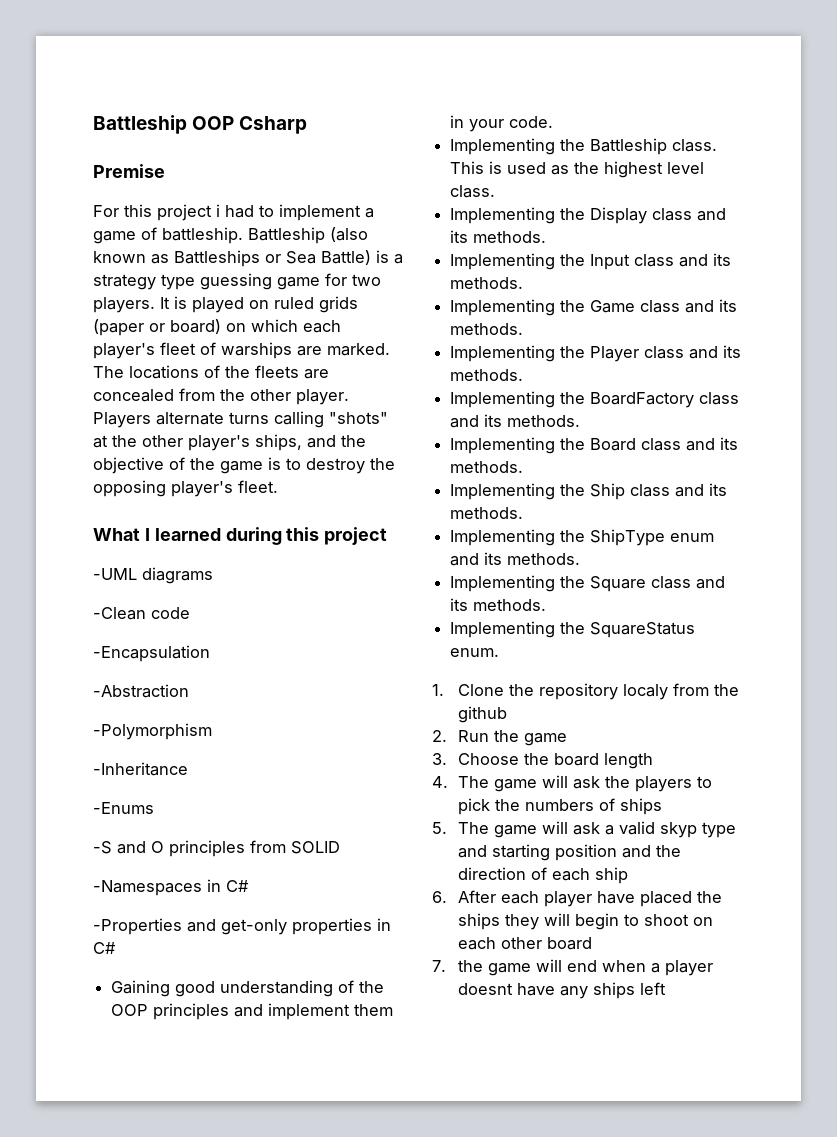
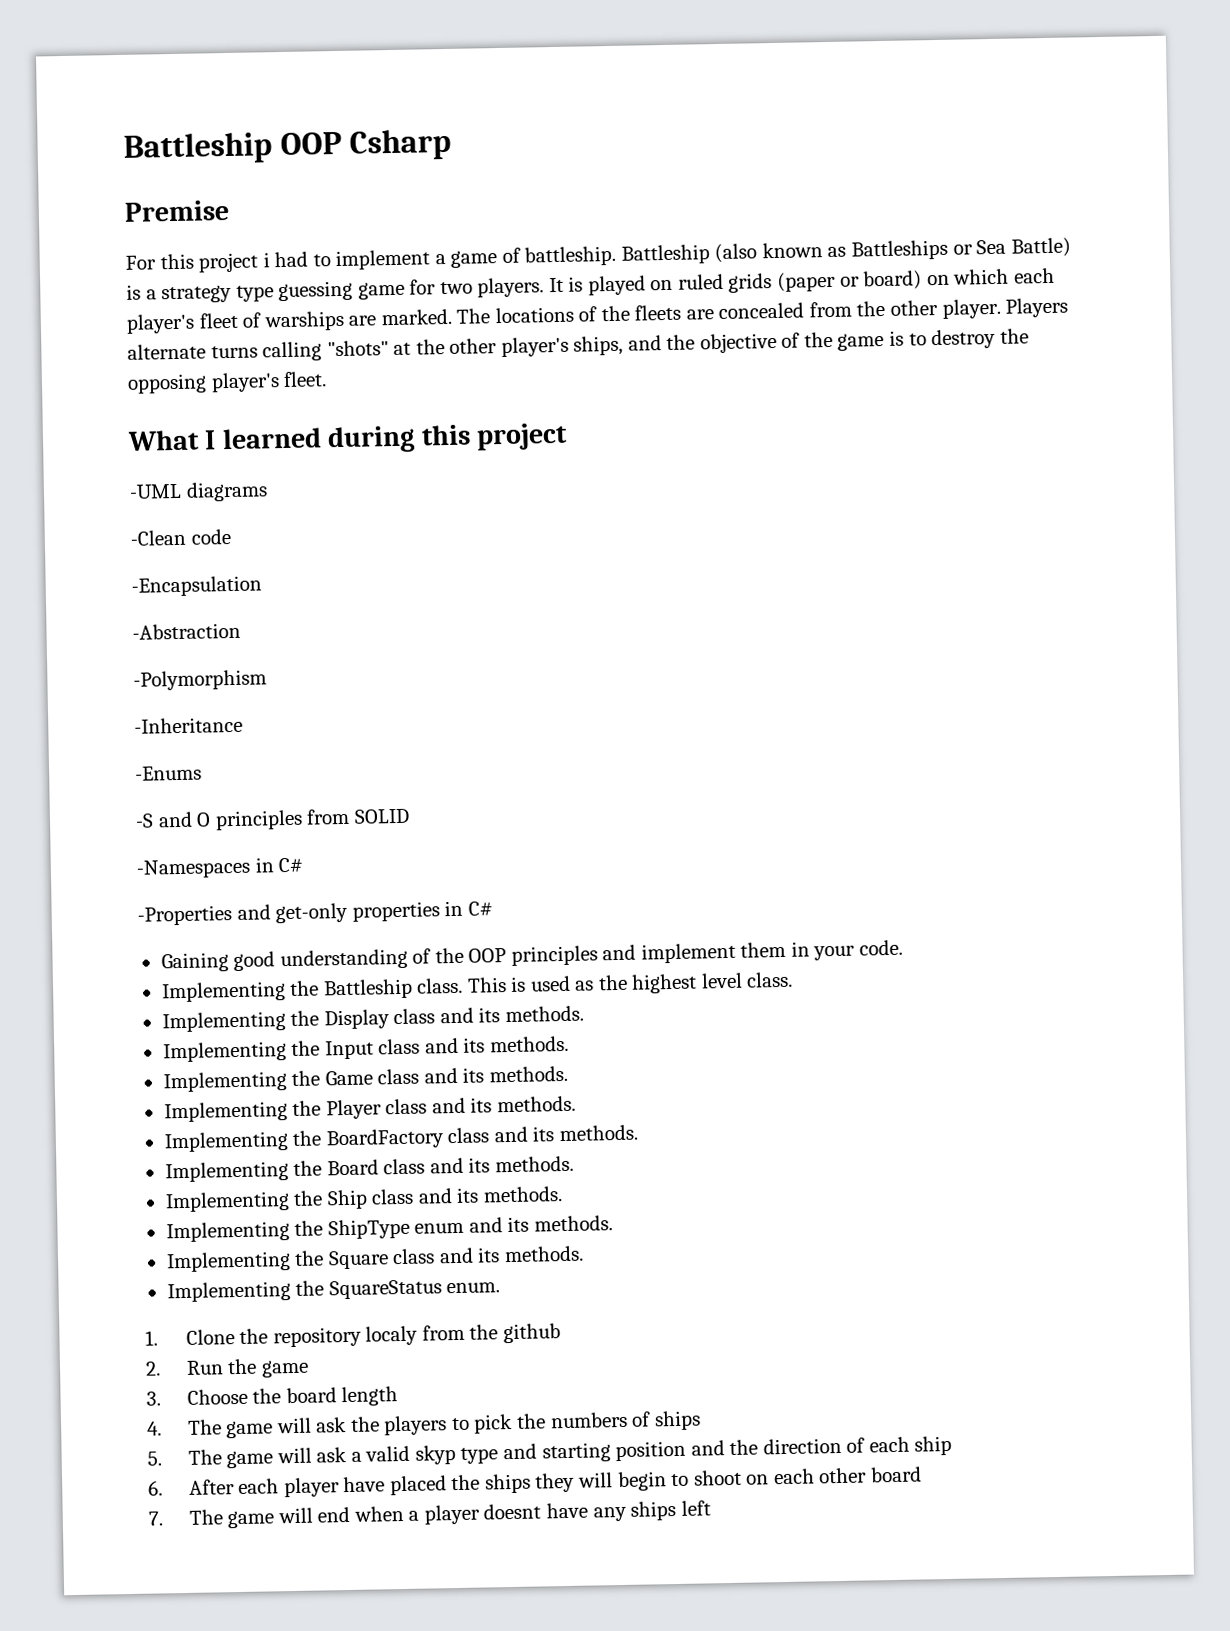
[458,960,484,972] the -> [188,1509,223,1525] The

